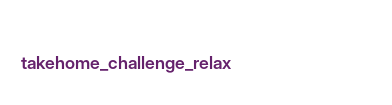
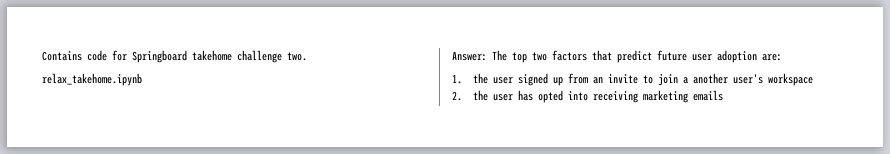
[21,56,232,73] takehome_challenge_relax -> [42,50,307,63] [42,73,142,86] [452,50,782,63] [452,73,813,86] [452,90,723,103] Contains code for Springboard takehome challenge two. // relax_takehome.ipynb // Answer: The top two factors that predict future user adoption are: // 1. the user signed up from an invite to join a another user's workspace // 2. the user has opted into receiving marketing emails

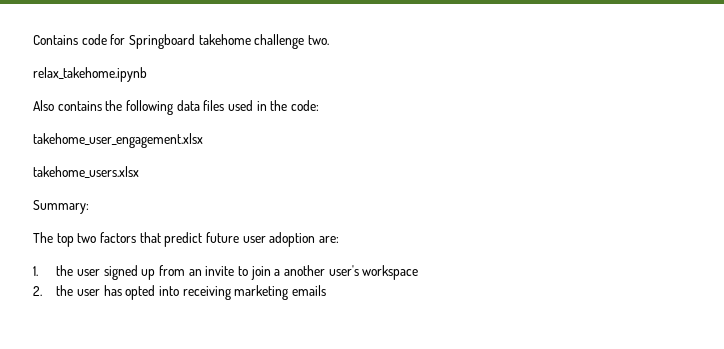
[452,51,487,61] Answer: -> [33,100,319,115] [33,133,203,148] [33,166,139,178] [33,200,89,214] Also contains the following data files used in the code: // takehome_user_engagement.xlsx // takehome_users.xlsx // Summary: //

